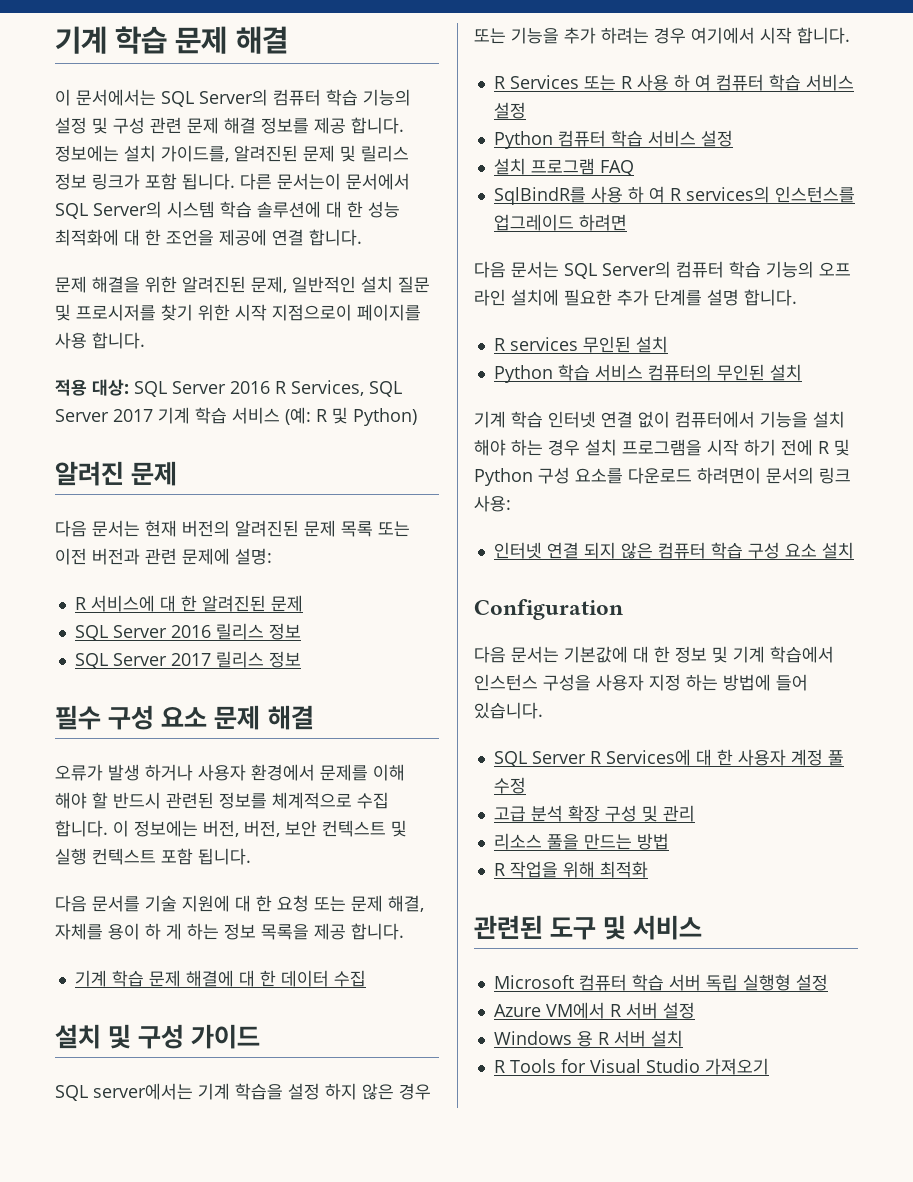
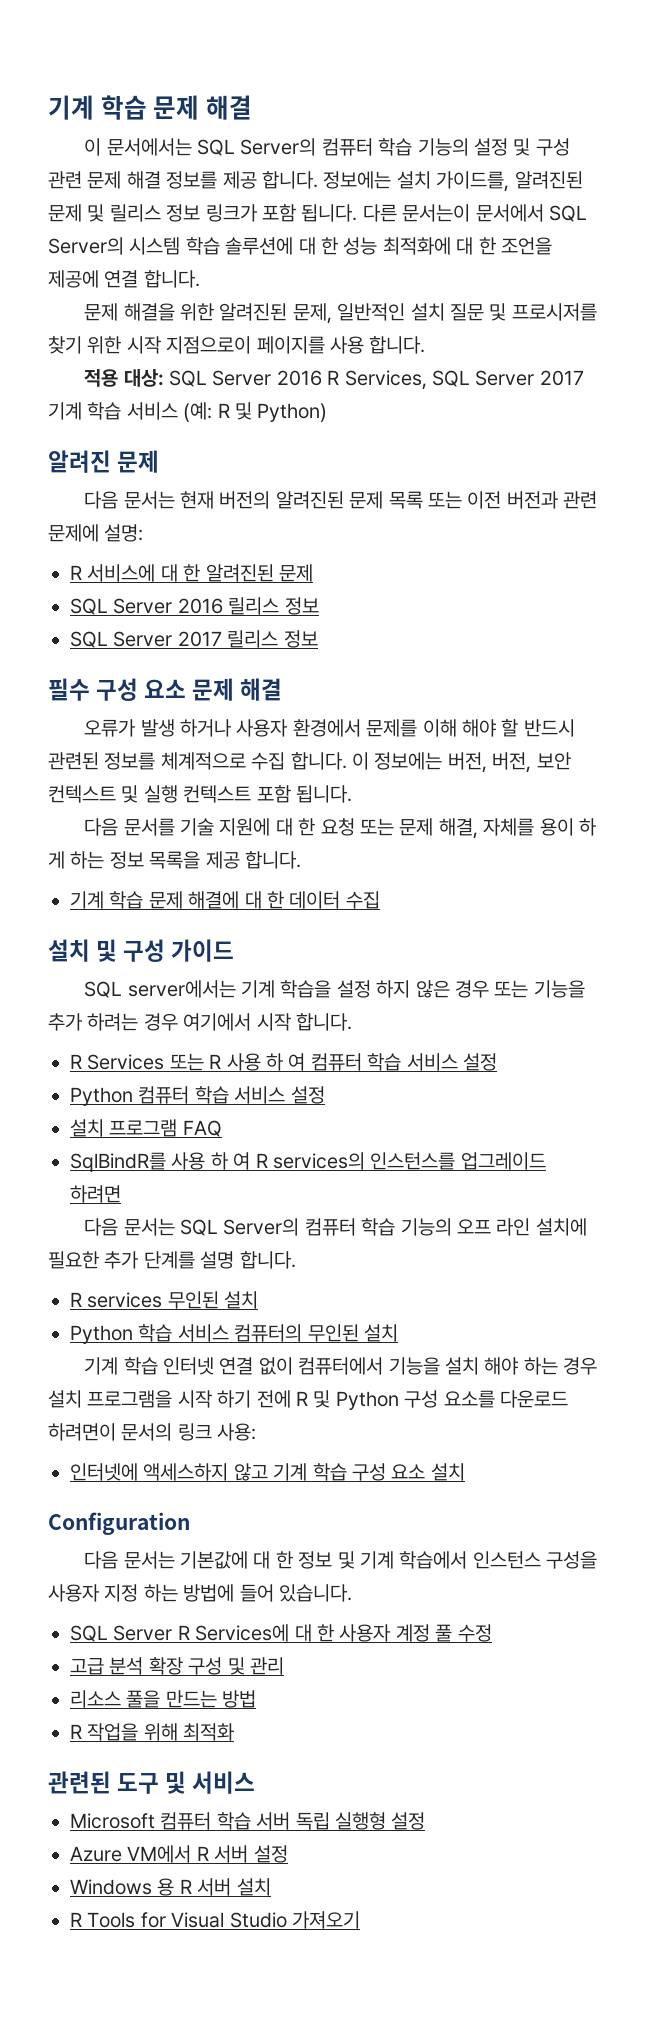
[493,542,706,559] 인터넷 연결 되지 않은 컴퓨터 -> [70,1463,308,1481] 인터넷에 액세스하지 않고 기계

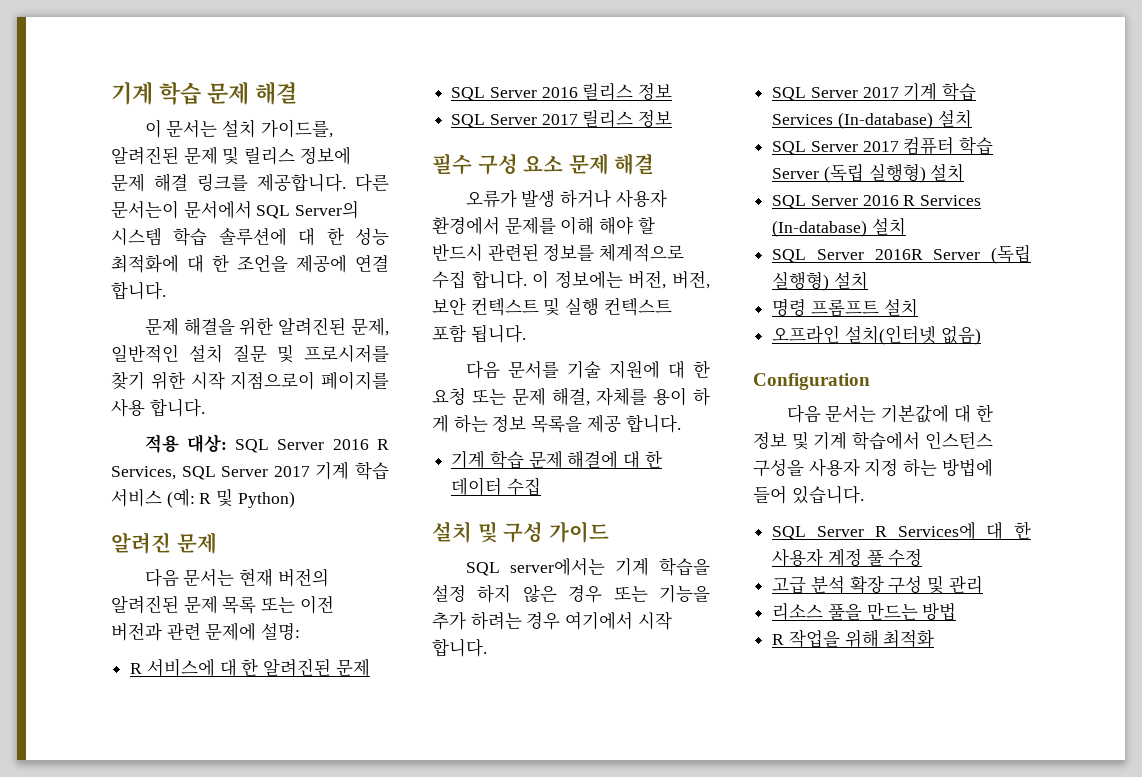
[106,138,570,156] [48,171,392,189] 문서에서는 SQL Server의 컴퓨터 학습 기능의 설정 및 구성 관련 문제 해결 정보를 제공 합니다. 정보에는 -> [166,119,218,138] 문서는
[166,204,358,222] 정보 링크가 포함 됩니다. -> [299,147,351,165] [111,173,346,192] 정보에 문제 해결 링크를 제공합니다.
[70,1053,497,1071] [70,1086,325,1106] [70,1119,222,1137] [70,1152,546,1172] [70,1185,121,1203] [84,1218,587,1236] [48,1251,296,1269] [70,1291,259,1309] [70,1324,398,1344] [84,1357,598,1375] [48,1390,568,1410] [48,1423,257,1441] [70,1463,465,1481] R Services 또는 R 사용 하 여 컴퓨터 학습 서비스 설정 // Python 컴퓨터 학습 서비스 설정 // 설치 프로그램 FAQ // SqlBindR를 사용 하 여 R services의 인스턴스를 업그레이드 하려면 // 다음 문서는 SQL Server의 컴퓨터 학습 기능의 오프 라인 설치에 필요한 추가 단계를 설명 합니다. // R services 무인된 설치 // Python 학습 서비스 컴퓨터의 무인된 설치 // 기계 학습 인터넷 연결 없이 컴퓨터에서 기능을 설치 해야 하는 경우 설치 프로그램을 시작 하기 전에 R 및 Python 구성 요소를 다운로드 하려면이 문서의 링크 사용: // 인터넷에 액세스하지 않고 기계 학습 구성 요소 설치 -> [772,82,977,101] [772,109,972,129] [772,136,994,155] [772,163,965,183] [772,195,982,209] [772,217,906,237] [772,245,1031,264] [772,271,868,291] [772,298,918,317] [772,325,981,345] SQL Server 2017 기계 학습 Services (In-database) 설치 // SQL Server 2017 컴퓨터 학습 Server (독립 실행형) 설치 // SQL Server 2016 R Services (In-database) 설치 // SQL Server 2016R Server (독립 실행형) 설치 // 명령 프롬프트 설치 // 오프라인 설치(인터넷 없음)
[48,1771,256,1794] [70,1812,426,1830] [70,1845,288,1863] [70,1878,271,1896] [70,1911,360,1929] // 관련된 도구 및 서비스 // Microsoft 컴퓨터 학습 서버 독립 실행형 설정 // Azure VM에서 R 서버 설정 // Windows 용 R 서버 설치 // R Tools for Visual Studio 가져오기 -> (935, 638) none

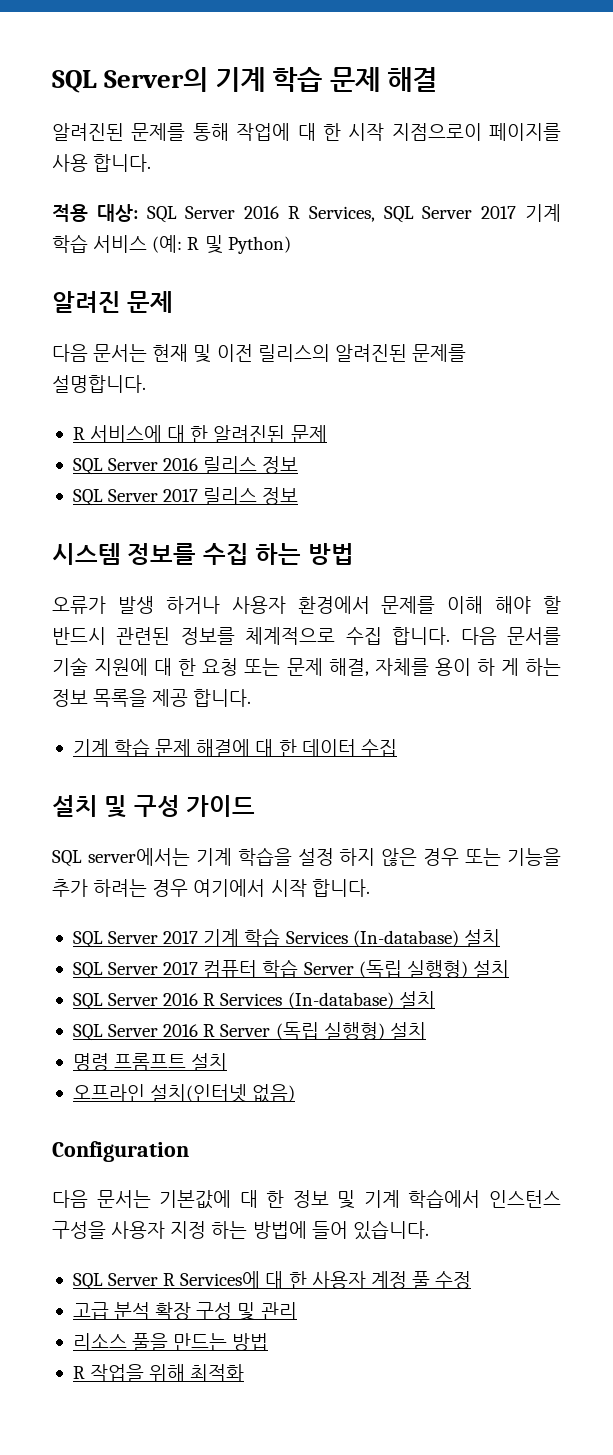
(111, 93) none -> [52,67,209,93] SQL Server의
[144,119,333,138] [111,146,351,165] [111,173,389,192] [111,200,360,219] [111,227,389,246] [111,254,389,273] [111,281,166,300] [144,317,389,336] [111,344,389,363] [111,371,185,390] 이 문서는 설치 가이드를, 알려진된 문제 및 릴리스 정보에 문제 해결 링크를 제공합니다. 다른 문서는이 문서에서 SQL Server의 시스템 학습 솔루션에 대 한 성능 최적화에 대 한 조언을 제공에 연결 합니다. // 문제 해결을 위한 알려진된 문제, 일반적인 설치 질문 및 프로시저를 찾기 위한 -> [52,123,341,141] 알려진된 문제를 통해 작업에 대 한
[277,568,329,587] [111,595,334,614] [111,622,301,641] 버전의 알려진된 문제 목록 또는 이전 버전과 관련 문제에 설명: -> [193,344,466,363] [52,375,146,393] 및 이전 릴리스의 알려진된 문제를 설명합니다.
[432,153,655,175] 필수 구성 요소 문제 해결 -> [52,543,354,565] 시스템 정보를 수집 하는 방법
[532,270,710,289] [432,297,672,316] [432,324,526,343] 이 정보에는 버전, 버전, 보안 컨텍스트 및 실행 컨텍스트 포함 됩니다. // -> (451, 636) none
[874,249,923,260] 2016R -> [163,1024,216,1037] 2016 R

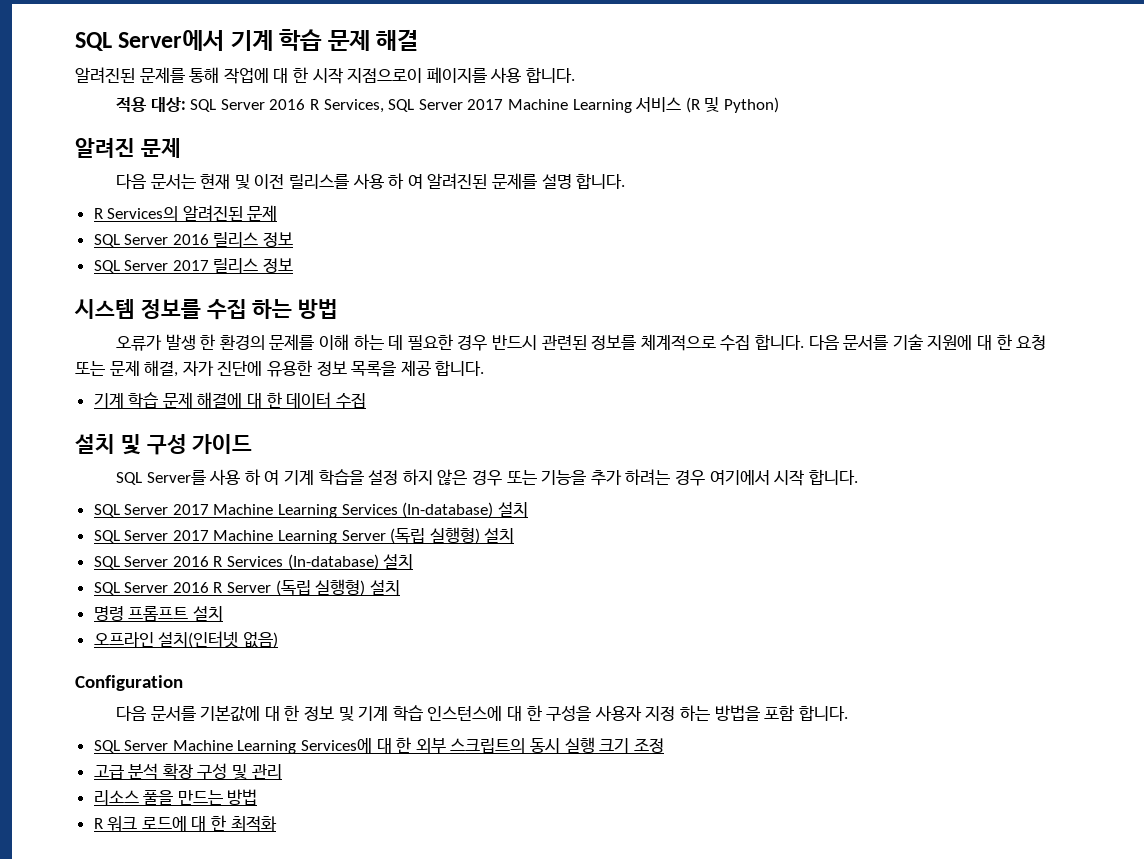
[52,67,209,93] SQL Server의 -> [75,30,225,51] SQL Server에서
[525,204,561,222] [52,234,200,253] 기계 학습 서비스 (예: R -> [508,97,700,113] Machine Learning 서비스 (R
[257,344,466,362] [52,375,146,393] [72,425,209,443] 릴리스의 알려진된 문제를 설명합니다. // R 서비스에 대 한 -> [289,173,626,189] [93,206,179,221] 릴리스를 사용 하 여 알려진된 문제를 설명 합니다. // R Services의
[165,596,561,614] 하거나 사용자 환경에서 문제를 이해 해야 할 -> [200,334,488,351] 한 환경의 문제를 이해 하는 데 필요한 경우
[374,658,561,676] 자체를 용이 하 게 하는 -> [182,360,312,377] 자가 진단에 유용한
[87,848,190,866] server에서는 -> [146,469,280,485] Server를 사용 하 여
[203,928,281,947] 기계 학습 -> [213,504,338,518] Machine Learning
[203,959,299,978] 컴퓨터 학습 -> [213,530,338,544] Machine Learning
[96,1190,151,1208] 문서는 -> [150,706,196,721] 문서를
[408,1189,561,1208] 학습에서 인스턴스 -> [392,705,542,721] 학습 인스턴스에 대 한
[252,1220,429,1240] [72,1273,176,1290] 방법에 들어 있습니다. // SQL Server R -> [714,705,848,721] [93,740,297,754] 방법을 포함 합니다. // SQL Server Machine Learning
[311,1271,472,1289] 사용자 계정 풀 수정 -> [415,737,664,754] 외부 스크립트의 동시 실행 크기 조정
[90,1364,186,1382] 작업을 위해 -> [107,815,227,832] 워크 로드에 대 한

